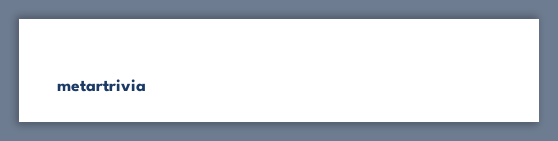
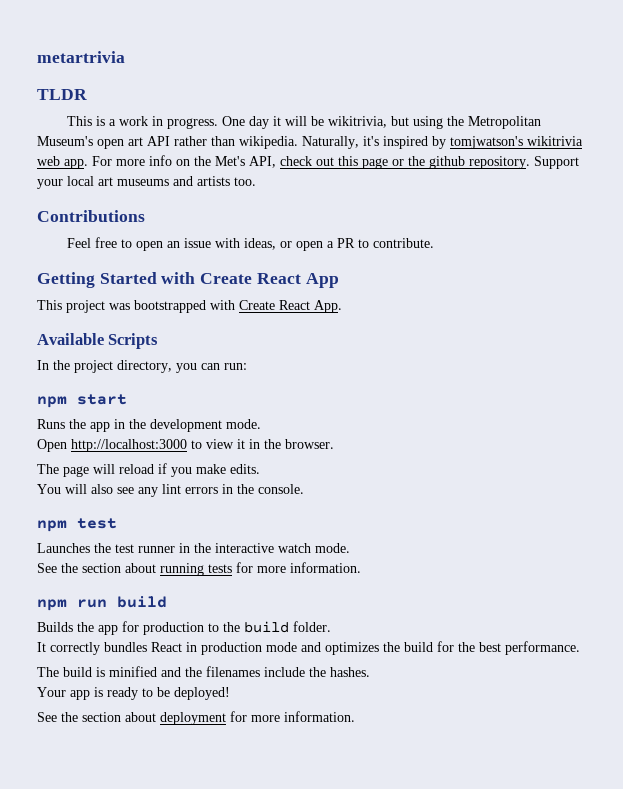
(146, 85) none -> [37,89,87,100] [66,116,541,129] [37,136,583,149] [37,155,579,169] [37,176,256,189] [37,210,145,222] [66,237,434,251] [37,272,339,288] [37,300,342,313] [37,333,159,349] [37,360,247,373] [37,394,127,408] [37,419,261,432] [37,439,334,452] [37,463,260,477] [37,484,304,497] [37,518,117,532] [37,543,350,553] [37,562,361,576] [37,596,167,611] [37,621,331,635] [37,641,580,655] [37,666,370,677] [37,687,230,700] [37,711,355,725] // TLDR // This is a work in progress. One day it will be wikitrivia, but using the Metropolitan Museum's open art API rather than wikipedia. Naturally, it's inspired by tomjwatson's wikitrivia web app. For more info on the Met's API, check out this page or the github repository. Support your local art museums and artists too. // Contributions // Feel free to open an issue with ideas, or open a PR to contribute. // Getting Started with Create React App // This project was bootstrapped with Create React App. // Available Scripts // In the project directory, you can run: // npm start // Runs the app in the development mode. // Open http://localhost:3000 to view it in the browser. // The page will reload if you make edits. // You will also see any lint errors in the console. // npm test // Launches the test runner in the interactive watch mode. // See the section about running tests for more information. // npm run build // Builds the app for production to the build folder. // It correctly bundles React in production mode and optimizes the build for the best performance. // The build is minified and the filenames include the hashes. // Your app is ready to be deployed! // See the section about deployment for more information.

